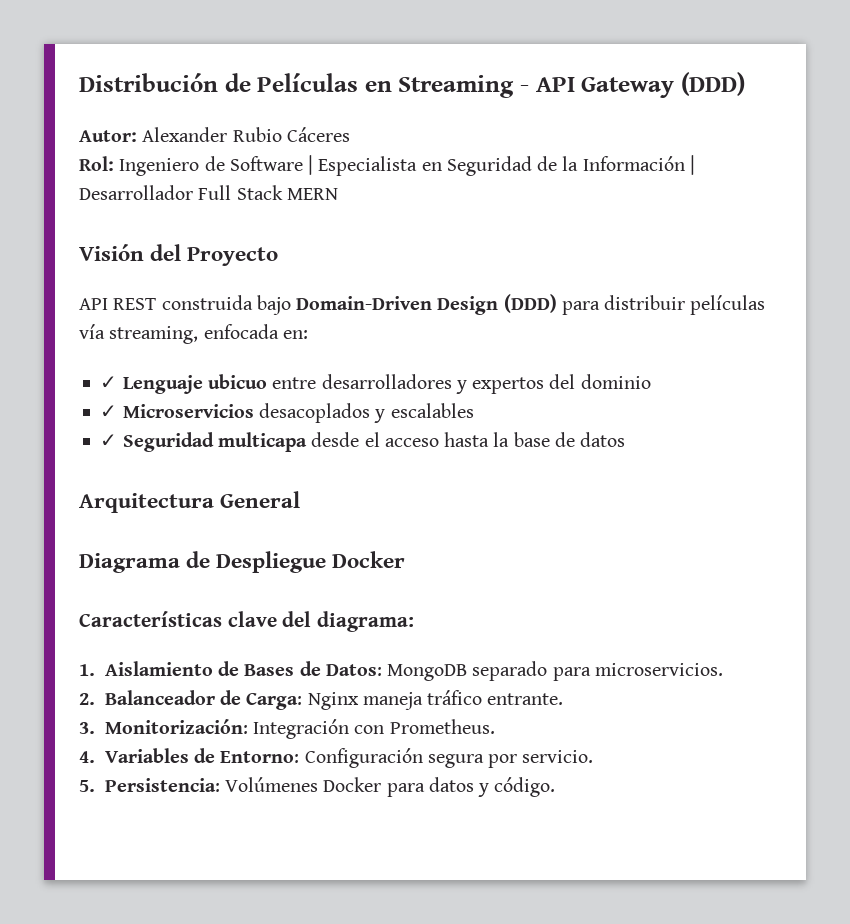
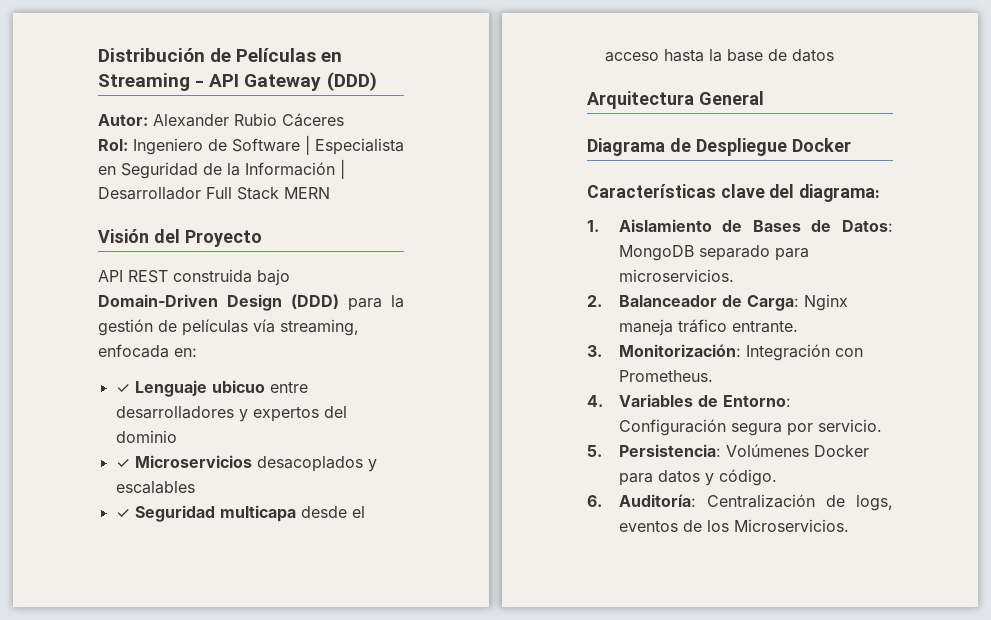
[604,295,686,310] distribuir -> [391,295,404,308] [98,319,177,336] la gestión de
(556, 787) none -> [587,494,893,511] [618,519,849,532] // 6. Auditoría: Centralización de logs, eventos de los Microservicios.

